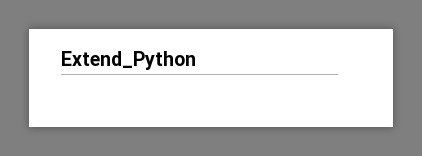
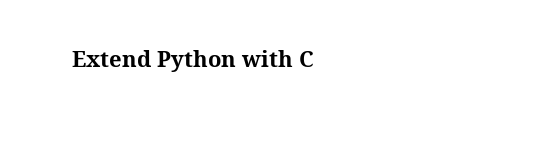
[61,51,196,70] Extend_Python -> [72,50,314,72] Extend Python with C

